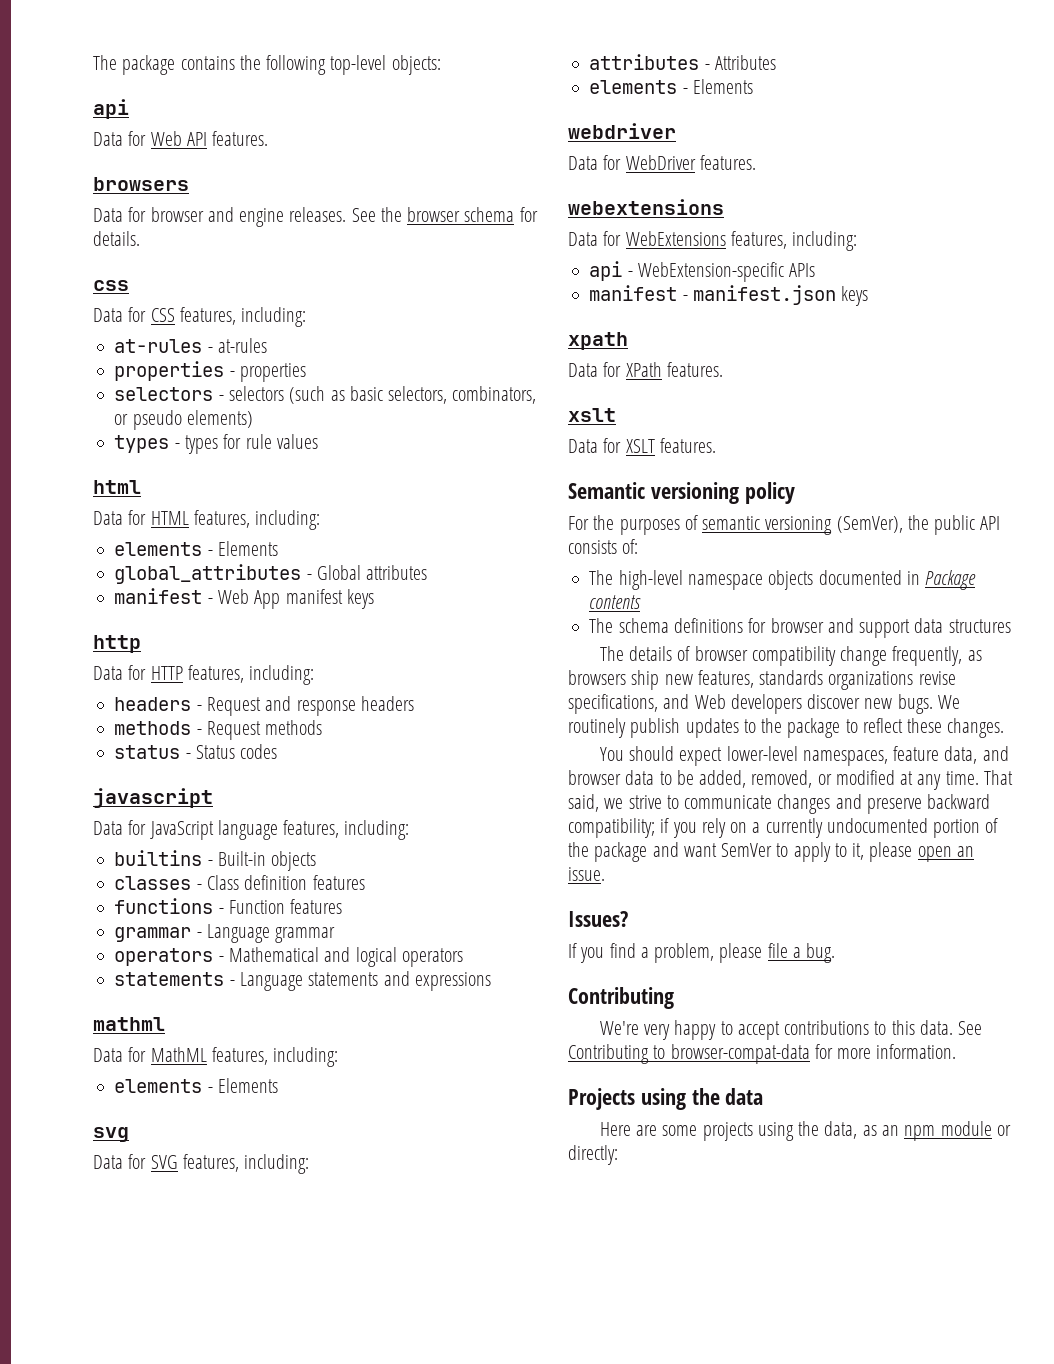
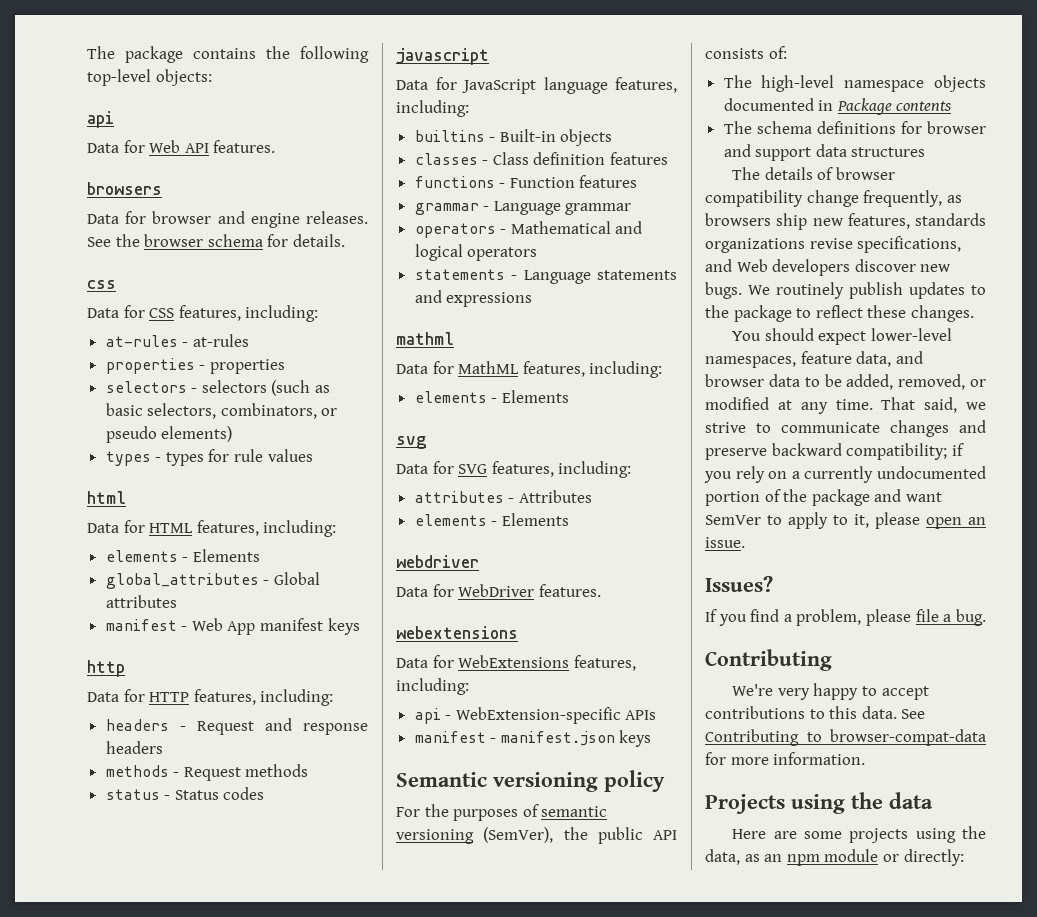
[568,332,628,350] [568,362,723,377] [568,408,616,422] [568,438,716,453] // xpath // Data for XPath features. // xslt // Data for XSLT features. -> (652, 738) none

